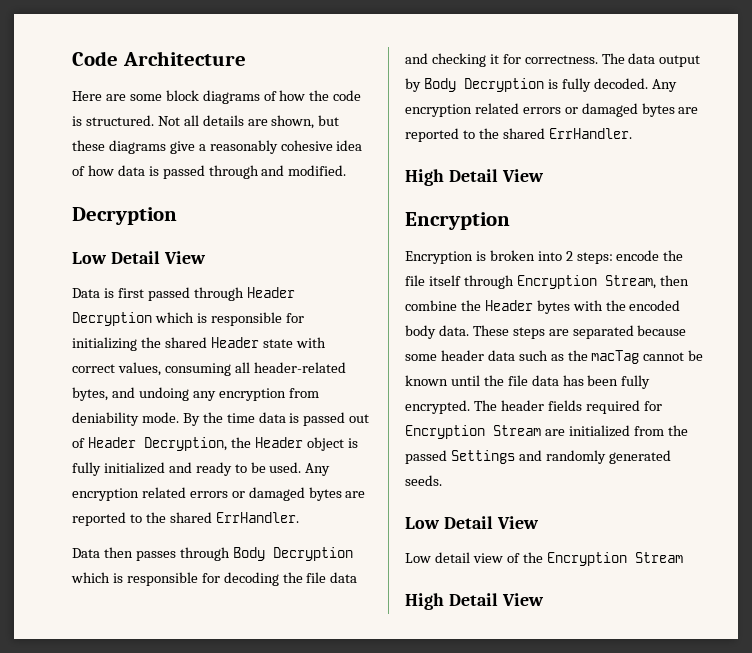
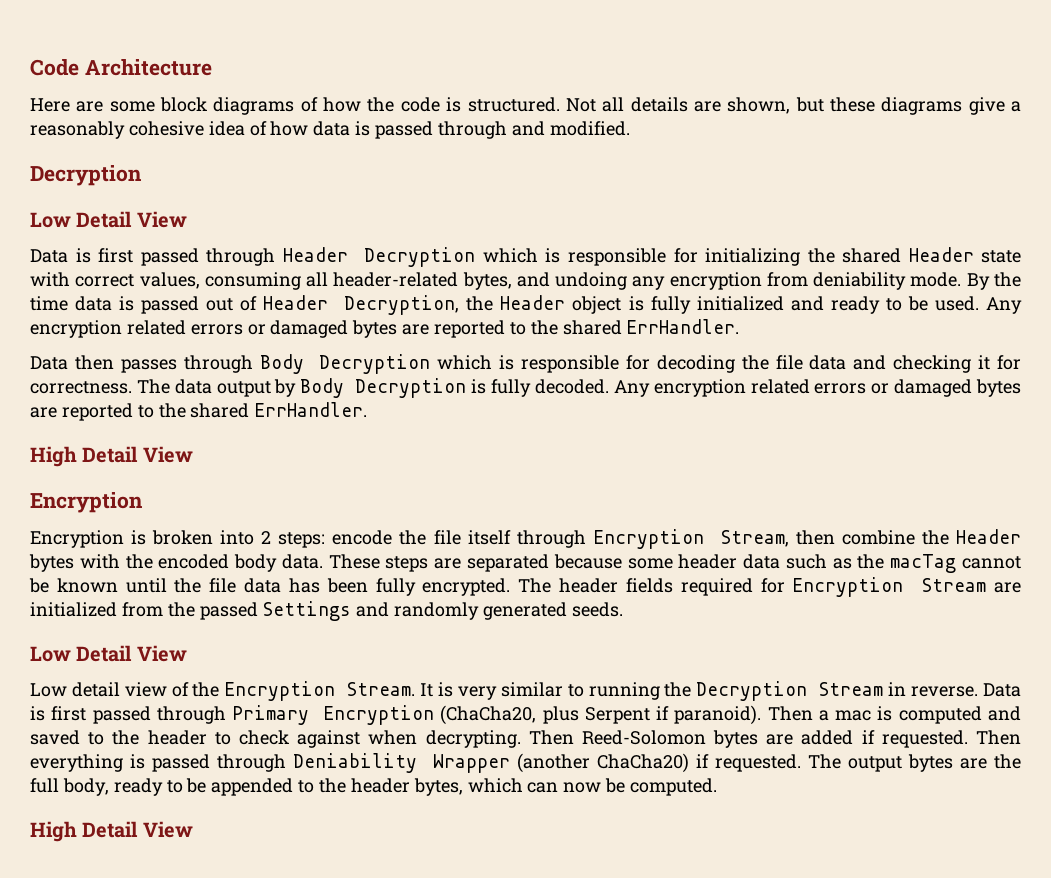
[634,552,683,563] Stream -> [346,681,1022,701] [30,705,1022,725] [30,730,1021,748] [30,753,1022,773] [30,778,718,796] Stream. It is very similar to running the Decryption Stream in reverse. Data is first passed through Primary Encryption (ChaCha20, plus Serpent if paranoid). Then a mac is computed and saved to the header to check against when decrypting. Then Reed-Solomon bytes are added if requested. Then everything is passed through Deniability Wrapper (another ChaCha20) if requested. The output bytes are the full body, ready to be appended to the header bytes, which can now be computed.

